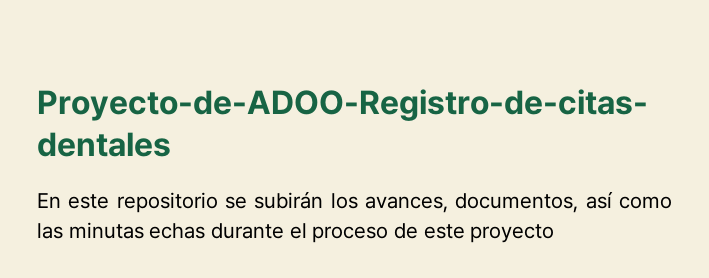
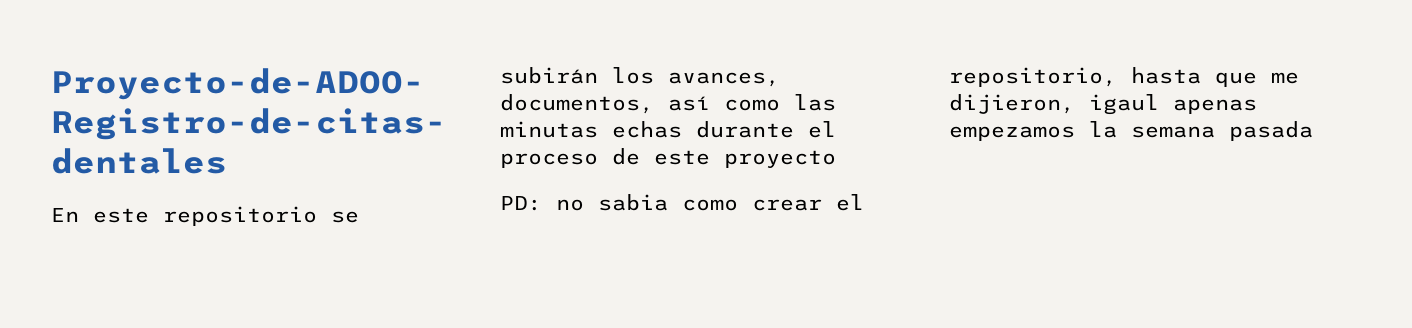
(555, 233) none -> [500,194,864,211] [949,67,1299,87] [949,94,1257,115] [949,121,1313,141] // PD: no sabia como crear el repositorio, hasta que me dijieron, igaul apenas empezamos la semana pasada

